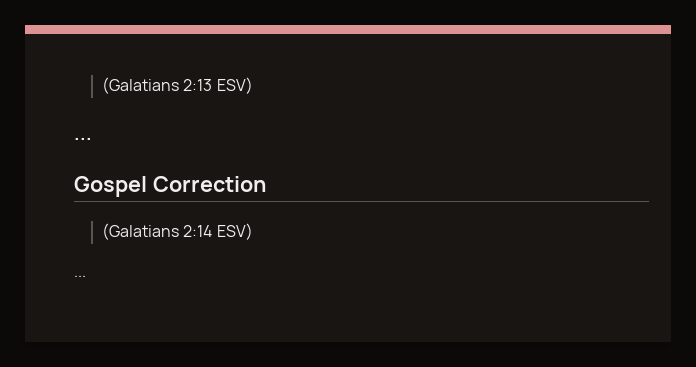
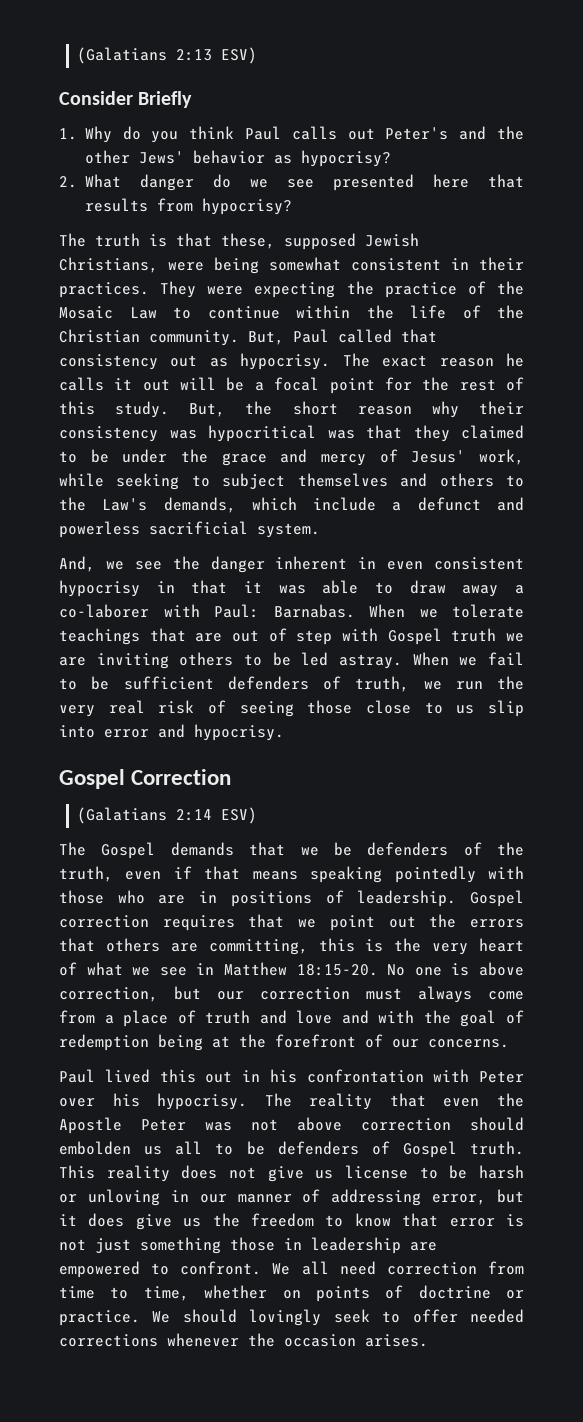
[74,137,92,140] ... -> [59,91,193,108] [59,126,524,143] [84,150,391,167] [59,174,524,191] [84,198,292,215] [59,233,419,250] [59,257,524,274] [59,281,525,298] [59,305,524,319] [59,329,437,346] [59,353,524,370] [59,377,524,394] [59,401,524,418] [59,425,524,442] [59,449,524,466] [59,473,524,490] [59,497,524,513] [59,521,320,538] [59,556,524,573] [59,580,524,597] [59,604,524,618] [59,628,524,645] [59,652,524,669] [59,676,524,692] [59,700,524,717] [59,724,284,741] Consider Briefly // 1. Why do you think Paul calls out Peter's and the other Jews' behavior as hypocrisy? // 2. What danger do we see presented here that results from hypocrisy? // The truth is that these, supposed Jewish Christians, were being somewhat consistent in their practices. They were expecting the practice of the Mosaic Law to continue within the life of the Christian community. But, Paul called that consistency out as hypocrisy. The exact reason he calls it out will be a focal point for the rest of this study. But, the short reason why their consistency was hypocritical was that they claimed to be under the grace and mercy of Jesus' work, while seeking to subject themselves and others to the Law's demands, which include a defunct and powerless sacrificial system. // And, we see the danger inherent in even consistent hypocrisy in that it was able to draw away a co-laborer with Paul: Barnabas. When we tolerate teachings that are out of step with Gospel truth we are inviting others to be led astray. When we fail to be sufficient defenders of truth, we run the very real risk of seeing those close to us slip into error and hypocrisy.
[74,275,86,277] ... -> [59,842,524,859] [59,866,524,883] [59,890,524,907] [59,914,524,931] [59,938,524,955] [59,962,525,976] [59,986,524,1003] [59,1010,524,1027] [59,1034,509,1051] [59,1069,524,1083] [59,1093,524,1110] [59,1117,524,1134] [59,1141,524,1158] [59,1165,524,1182] [59,1189,524,1206] [59,1213,524,1230] [59,1237,437,1254] [59,1261,524,1278] [59,1285,524,1302] [59,1309,524,1326] [59,1333,428,1347] The Gospel demands that we be defenders of the truth, even if that means speaking pointedly with those who are in positions of leadership. Gospel correction requires that we point out the errors that others are committing, this is the very heart of what we see in Matthew 18:15-20. No one is above correction, but our correction must always come from a place of truth and love and with the goal of redemption being at the forefront of our concerns. // Paul lived this out in his confrontation with Peter over his hypocrisy. The reality that even the Apostle Peter was not above correction should embolden us all to be defenders of Gospel truth. This reality does not give us license to be harsh or unloving in our manner of addressing error, but it does give us the freedom to know that error is not just something those in leadership are empowered to confront. We all need correction from time to time, whether on points of doctrine or practice. We should lovingly seek to offer needed corrections whenever the occasion arises.

